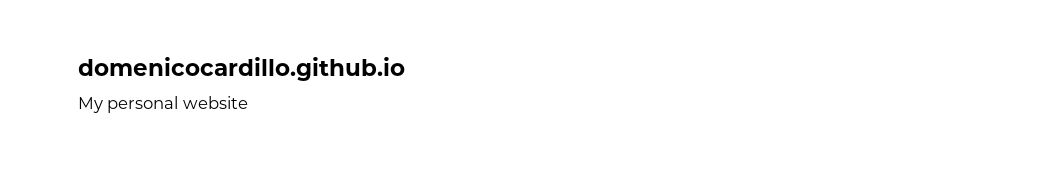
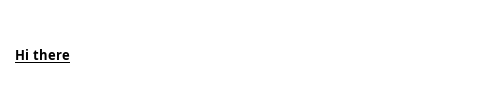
[78,57,405,81] [78,96,248,113] domenicocardillo.github.io // My personal website -> [15,49,70,60] Hi there

